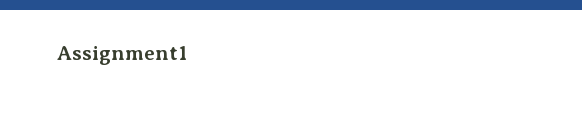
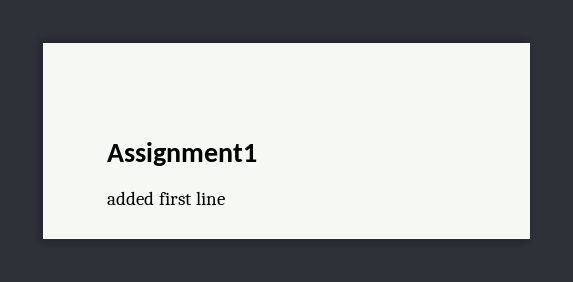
(187, 55) none -> [107,191,226,205] // added first line

